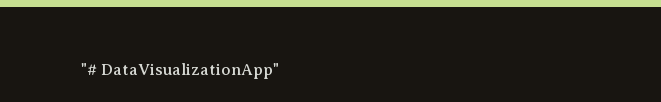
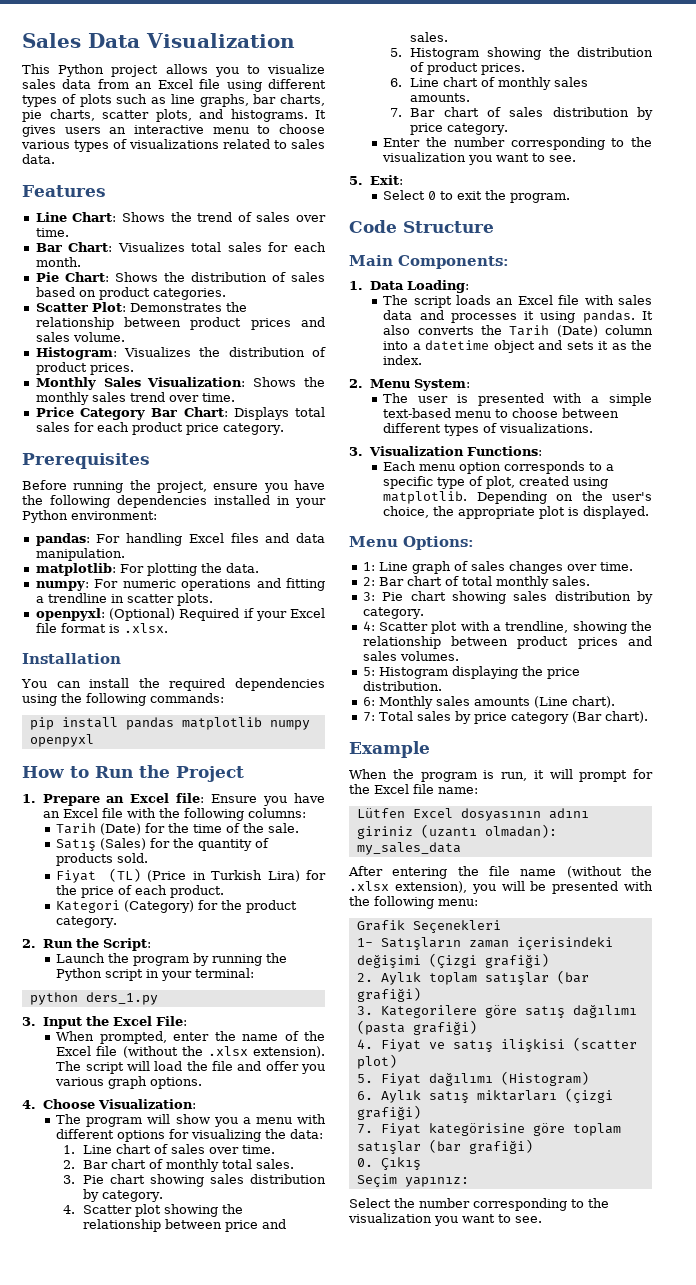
[81,63,280,79] "# DataVisualizationApp" -> [22,33,295,48] [22,64,325,77] [22,79,326,92] [22,94,325,107] [22,109,326,122] [22,124,325,137] [21,139,325,152] [22,154,55,164] [22,185,106,197] [35,212,326,222] [35,228,69,237] [35,242,326,252] [35,257,81,267] [35,272,325,282] [35,287,226,300] [35,302,247,312] [35,317,325,330] [35,332,125,342] [35,347,326,360] [35,362,134,375] [35,377,325,390] [35,392,235,405] [35,407,325,420] [35,422,284,435] [22,453,150,469] [22,480,326,493] [22,495,326,508] [22,510,157,523] [35,533,325,546] [35,548,125,561] [35,563,259,576] [35,578,325,591] [35,593,213,606] [35,608,325,621] [35,623,168,633] [22,653,121,664] [21,678,325,691] [22,693,224,706] [29,717,310,730] [29,734,94,747] [22,765,244,782] [22,793,325,806] [42,808,306,821] [56,823,300,835] [56,838,270,851] [56,853,149,866] [56,868,327,883] [56,885,225,898] [56,900,298,913] [56,916,118,928] [22,938,151,951] [56,953,288,966] [56,968,255,981] [29,992,158,1005] [22,1016,187,1029] [56,1031,325,1044] [56,1046,325,1058] [56,1061,325,1074] [55,1076,203,1089] [22,1099,196,1109] [56,1114,326,1127] [56,1129,324,1142] [62,1144,276,1154] [62,1159,295,1172] [62,1174,326,1187] [83,1189,164,1202] [62,1204,244,1217] [83,1219,287,1232] [410,32,449,42] [389,47,653,60] [410,62,526,75] [389,77,589,90] [410,93,471,102] [389,107,653,120] [410,123,509,135] [383,137,652,150] [382,152,577,165] [349,175,403,185] [383,190,571,203] [349,220,494,233] [349,255,509,269] [349,280,469,293] [383,295,652,308] [383,310,653,323] [383,325,653,337] [383,340,652,353] [383,355,423,365] [349,379,470,391] [383,393,652,406] [383,408,620,418] [383,423,594,436] [349,446,542,456] [383,461,615,474] [383,476,609,489] [383,491,652,504] [383,506,650,519] [349,536,474,550] [362,561,633,574] [362,576,590,589] [362,591,653,604] [362,607,424,619] [362,621,652,634] [362,636,652,649] [362,651,459,661] [362,666,580,679] [362,681,442,691] [362,696,615,709] [362,711,648,724] [349,741,430,758] [349,769,653,782] [349,784,478,794] [356,808,589,821] [356,824,557,839] [356,842,461,855] [348,866,652,879] [349,881,653,894] [349,896,478,909] [356,920,501,933] [356,937,613,950] [356,953,549,968] [356,970,589,985] [356,987,421,1002] [356,1004,637,1018] [356,1020,477,1035] [356,1037,637,1052] [356,1054,397,1069] [356,1071,589,1086] [356,1088,613,1103] [356,1105,421,1120] [356,1123,621,1136] [356,1139,533,1154] [356,1157,421,1170] [356,1174,469,1187] [349,1198,609,1211] [348,1213,542,1226] Sales Data Visualization // This Python project allows you to visualize sales data from an Excel file using different types of plots such as line graphs, bar charts, pie charts, scatter plots, and histograms. It gives users an interactive menu to choose various types of visualizations related to sales data. // Features // Line Chart: Shows the trend of sales over time. // Bar Chart: Visualizes total sales for each month. // Pie Chart: Shows the distribution of sales based on product categories. // Scatter Plot: Demonstrates the relationship between product prices and sales volume. // Histogram: Visualizes the distribution of product prices. // Monthly Sales Visualization: Shows the monthly sales trend over time. // Price Category Bar Chart: Displays total sales for each product price category. // Prerequisites // Before running the project, ensure you have the following dependencies installed in your Python environment: // pandas: For handling Excel files and data manipulation. // matplotlib: For plotting the data. // numpy: For numeric operations and fitting a trendline in scatter plots. // openpyxl: (Optional) Required if your Excel file format is .xlsx. // Installation // You can install the required dependencies using the following commands: // pip install pandas matplotlib numpy openpyxl // How to Run the Project // 1. Prepare an Excel file: Ensure you have an Excel file with the following columns: // Tarih (Date) for the time of the sale. // Satış (Sales) for the quantity of products sold. // Fiyat (TL) (Price in Turkish Lira) for the price of each product. // Kategori (Category) for the product category. // 2. Run the Script: // Launch the program by running the Python script in your terminal: // python ders_1.py // 3. Input the Excel File: // When prompted, enter the name of the Excel file (without the .xlsx extension). The script will load the file and offer you various graph options. // 4. Choose Visualization: // The program will show you a menu with different options for visualizing the data: // 1. Line chart of sales over time. // 2. Bar chart of monthly total sales. // 3. Pie chart showing sales distribution by category. // 4. Scatter plot showing the relationship between price and sales. // 5. Histogram showing the distribution of product prices. // 6. Line chart of monthly sales amounts. // 7. Bar chart of sales distribution by price category. // Enter the number corresponding to the visualization you want to see. // 5. Exit: // Select 0 to exit the program. // Code Structure // Main Components: // 1. Data Loading: // The script loads an Excel file with sales data and processes it using pandas. It also converts the Tarih (Date) column into a datetime object and sets it as the index. // 2. Menu System: // The user is presented with a simple text-based menu to choose between different types of visualizations. // 3. Visualization Functions: // Each menu option corresponds to a specific type of plot, created using matplotlib. Depending on the user's choice, the appropriate plot is displayed. // Menu Options: // 1: Line graph of sales changes over time. // 2: Bar chart of total monthly sales. // 3: Pie chart showing sales distribution by category. // 4: Scatter plot with a trendline, showing the relationship between product prices and sales volumes. // 5: Histogram displaying the price distribution. // 6: Monthly sales amounts (Line chart). // 7: Total sales by price category (Bar chart). // Example // When the program is run, it will prompt for the Excel file name: // Lütfen Excel dosyasının adını giriniz (uzantı olmadan): my_sales_data // After entering the file name (without the .xlsx extension), you will be presented with the following menu: // Grafik Seçenekleri // 1- Satışların zaman içerisindeki değişimi (Çizgi grafiği) // 2. Aylık toplam satışlar (bar grafiği) // 3. Kategorilere göre satış dağılımı (pasta grafiği) // 4. Fiyat ve satış ilişkisi (scatter plot) // 5. Fiyat dağılımı (Histogram) // 6. Aylık satış miktarları (çizgi grafiği) // 7. Fiyat kategörisine göre toplam satışlar (bar grafiği) // 0. Çıkış // Seçim yapınız: // Select the number corresponding to the visualization you want to see.

